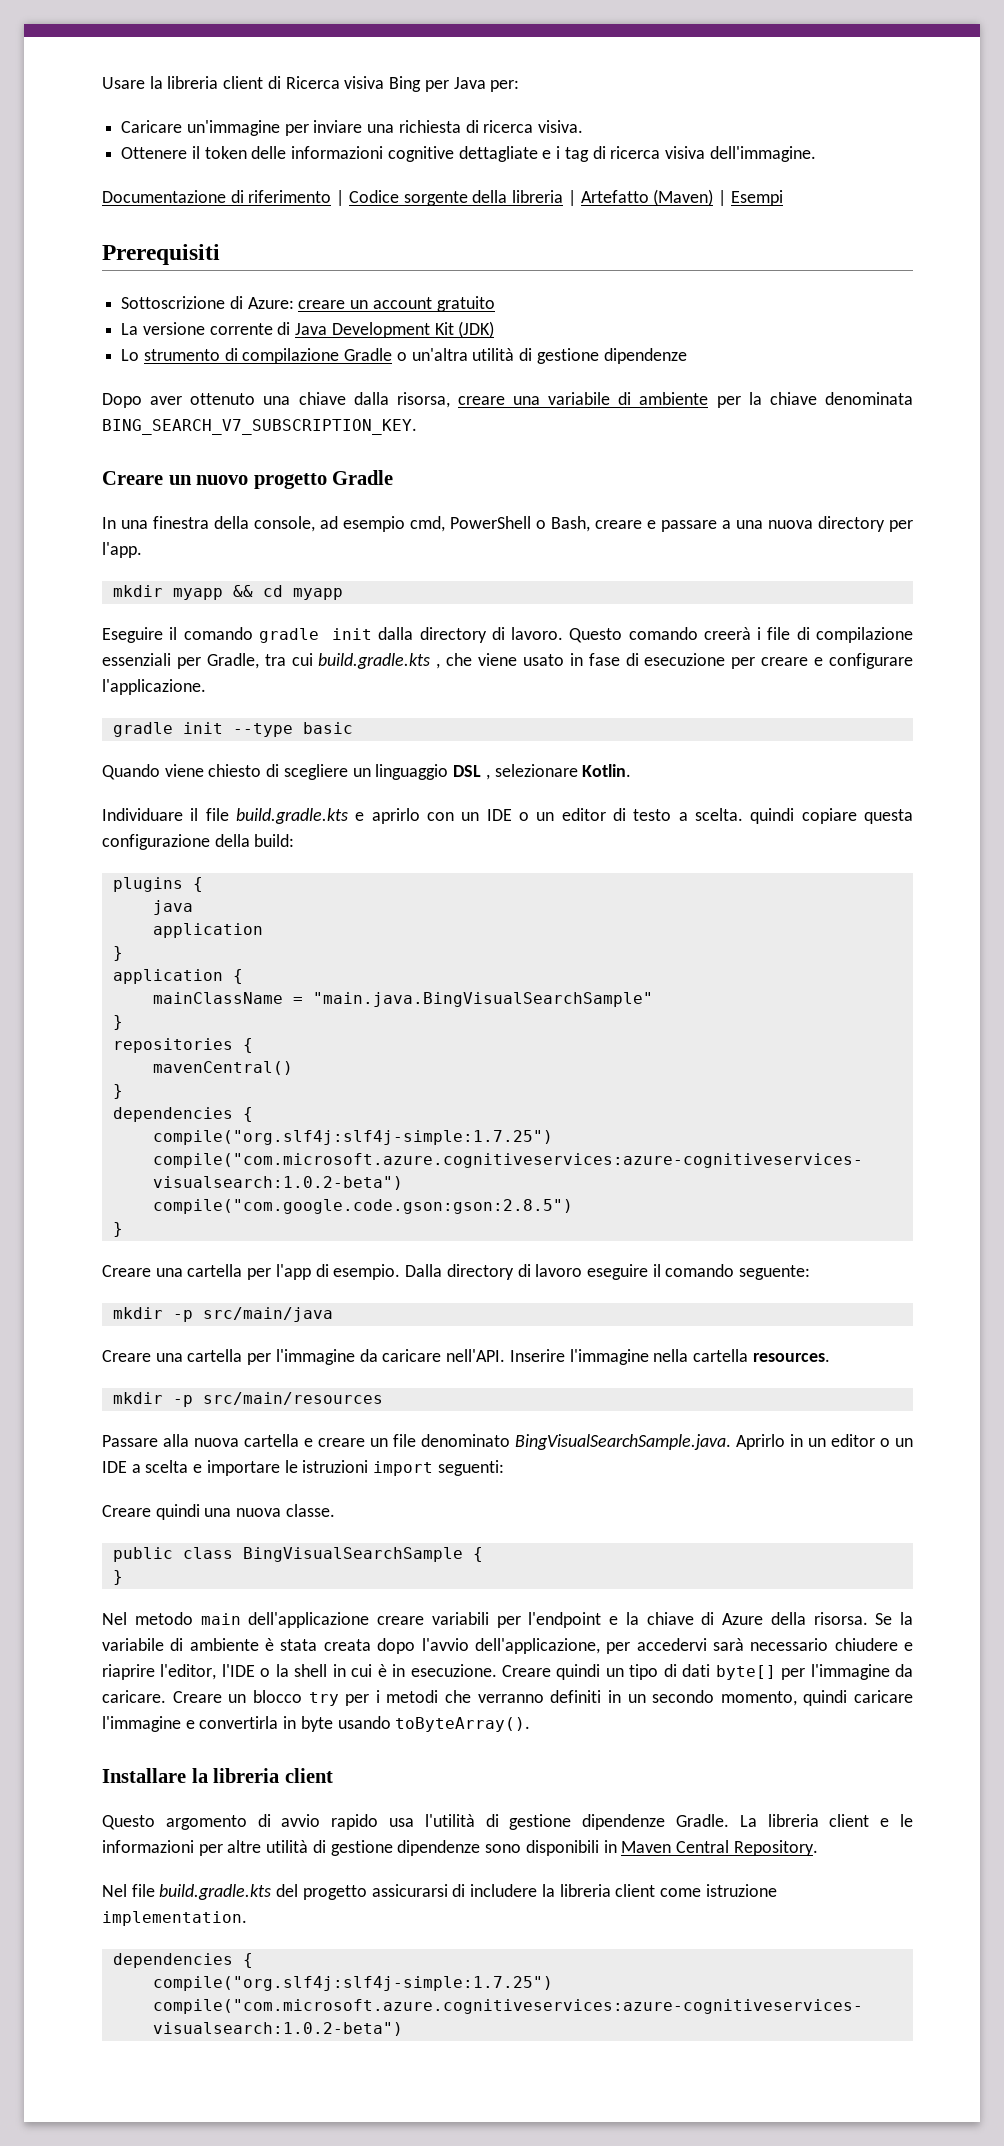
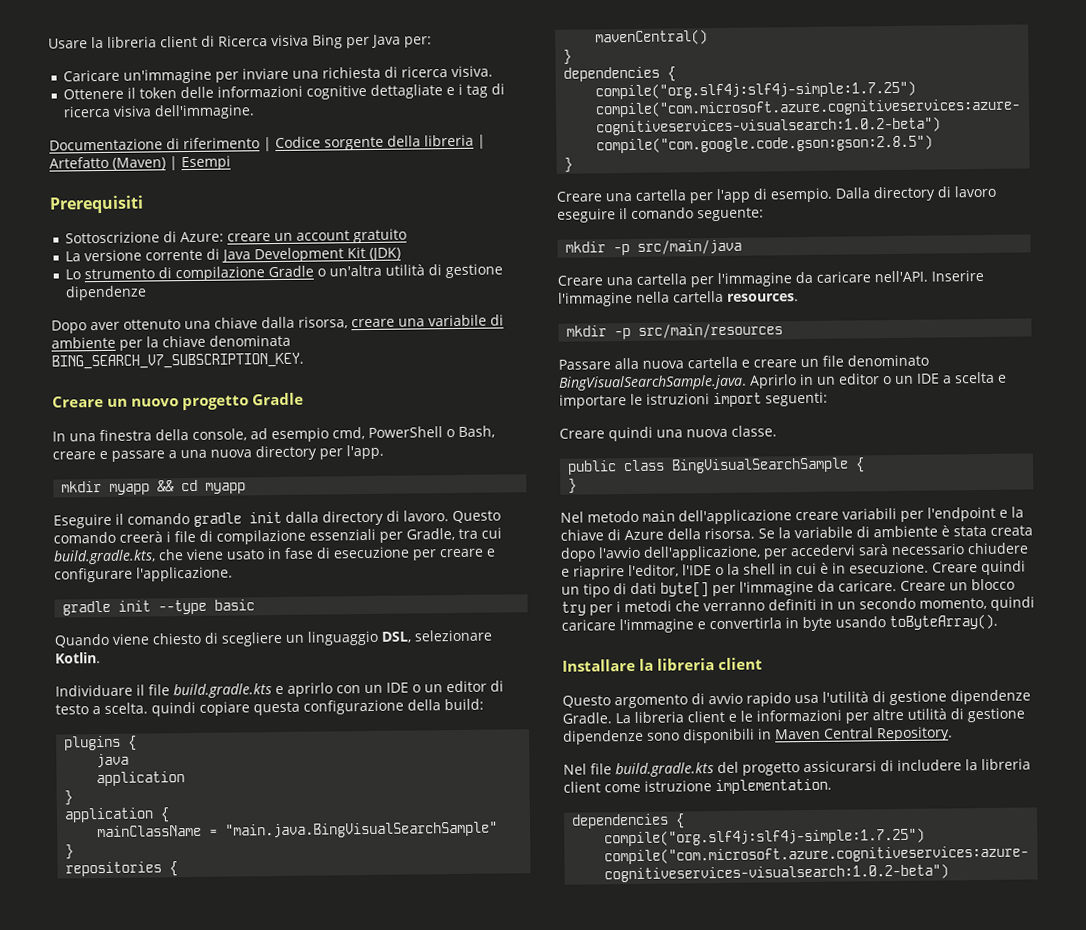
[318,653,441,669] build.gradle.kts , -> [53,549,156,565] build.gradle.kts,
[453,765,490,780] DSL , -> [381,631,412,643] DSL,

